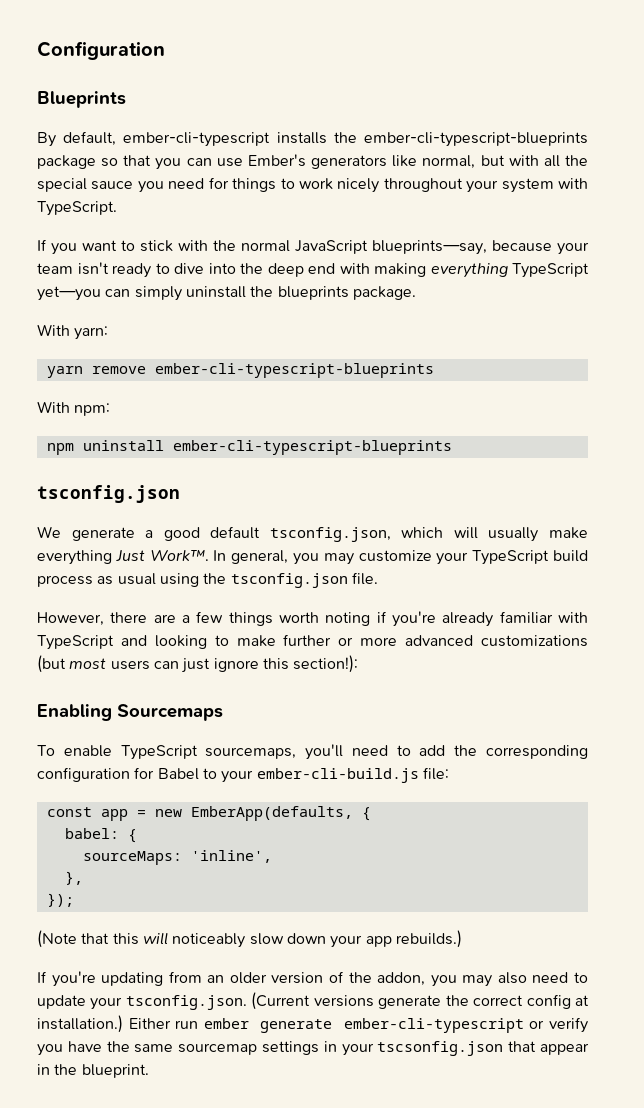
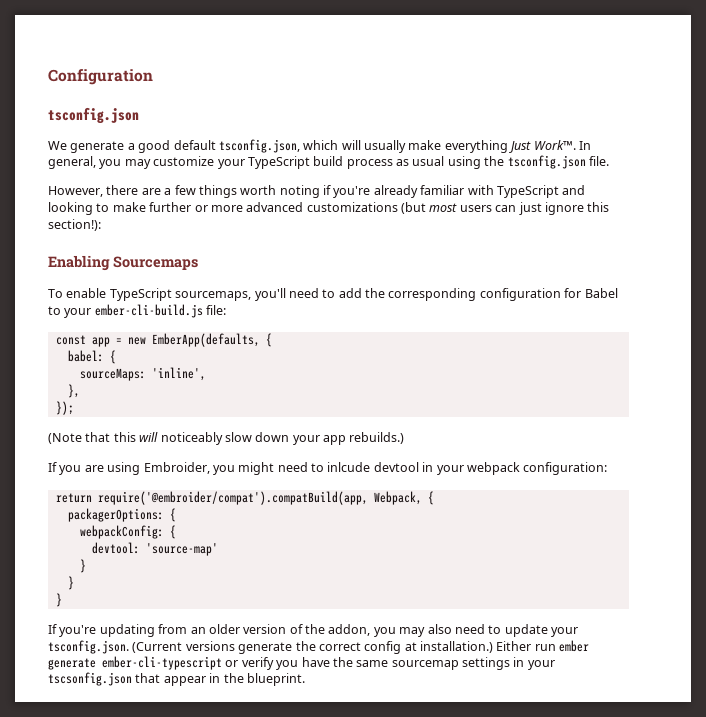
[37,91,126,108] [37,131,588,147] [37,154,588,170] [37,177,588,193] [37,201,117,216] [37,239,589,255] [37,262,589,278] [37,286,416,301] [37,324,109,340] [46,363,434,378] [37,401,111,416] [46,440,452,455] // Blueprints // By default, ember-cli-typescript installs the ember-cli-typescript-blueprints package so that you can use Ember's generators like normal, but with all the special sauce you need for things to work nicely throughout your system with TypeScript. // If you want to stick with the normal JavaScript blueprints—say, because your team isn't ready to dive into the deep end with making everything TypeScript yet—you can simply uninstall the blueprints package. // With yarn: // yarn remove ember-cli-typescript-blueprints // With npm: // npm uninstall ember-cli-typescript-blueprints -> (153, 77) none
(462, 939) none -> [48,462,608,475] [55,491,434,505] [67,508,176,522] [79,525,176,539] [91,542,218,556] [79,559,86,573] [67,576,74,590] [55,593,62,607] // If you are using Embroider, you might need to inlcude devtool in your webpack configuration: // return require('@embroider/compat').compatBuild(app, Webpack, { // packagerOptions: { // webpackConfig: { // devtool: 'source-map' // } // } // }

